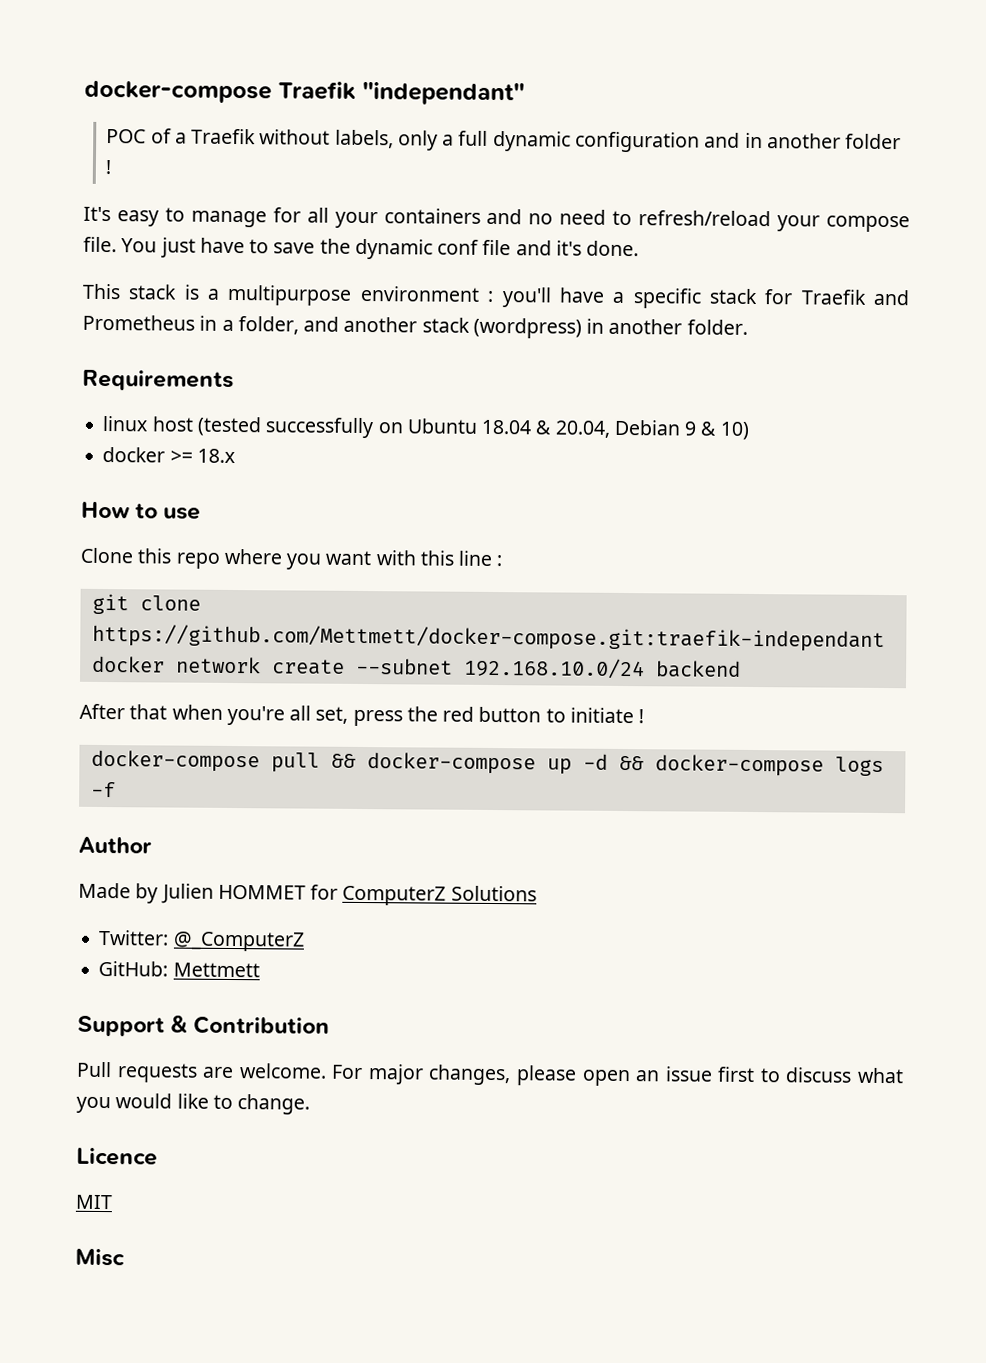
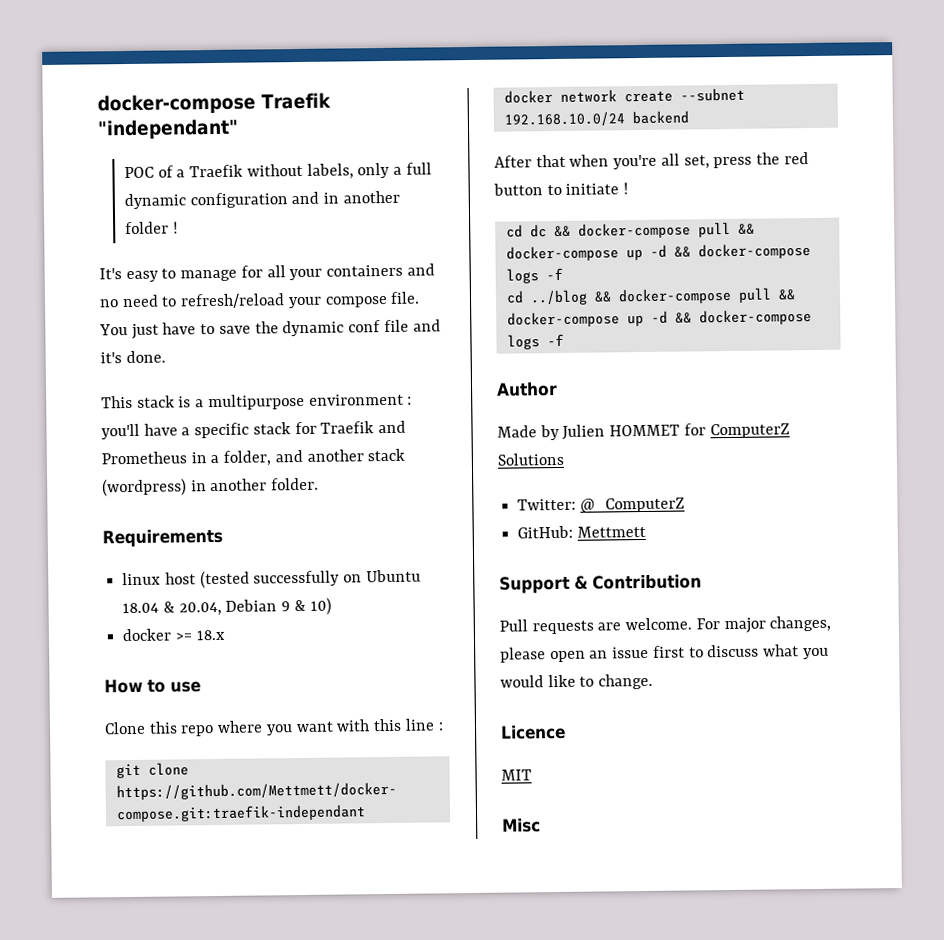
(645, 716) none -> [505,221,755,239] [505,243,811,262] [505,267,563,284] [505,289,612,306] cd dc && docker-compose pull && docker-compose up -d && docker-compose logs -f // cd ../blog &&

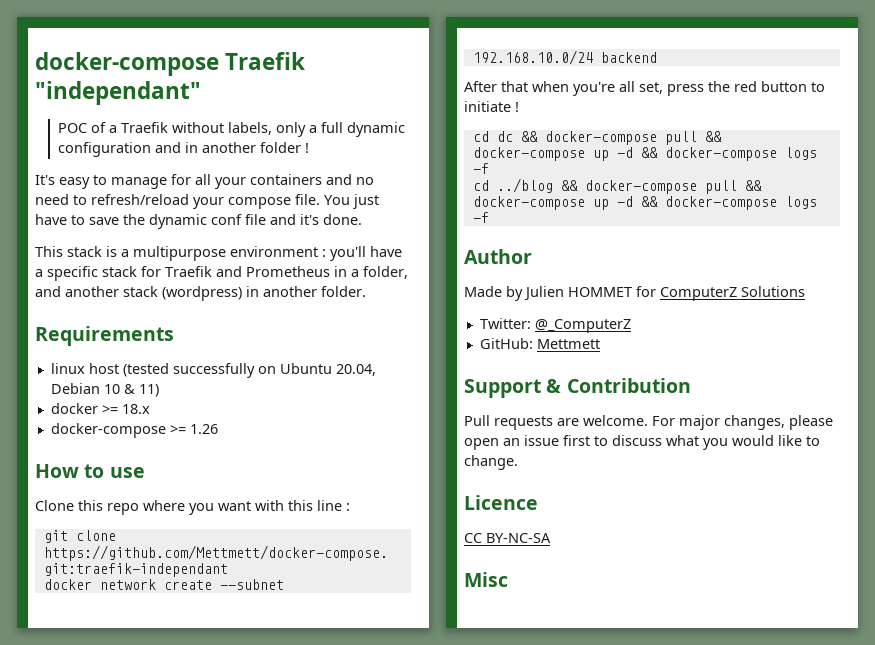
[122,597,332,616] 18.04 & 20.04, Debian 9 & 10) -> [335,364,376,376] [50,383,159,397] 20.04, Debian 10 & 11)
(225, 635) none -> [50,423,218,438] // docker-compose >= 1.26
[501,769,532,781] MIT -> [464,533,551,543] CC BY-NC-SA

